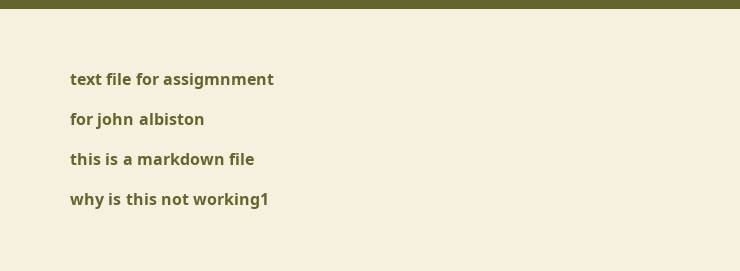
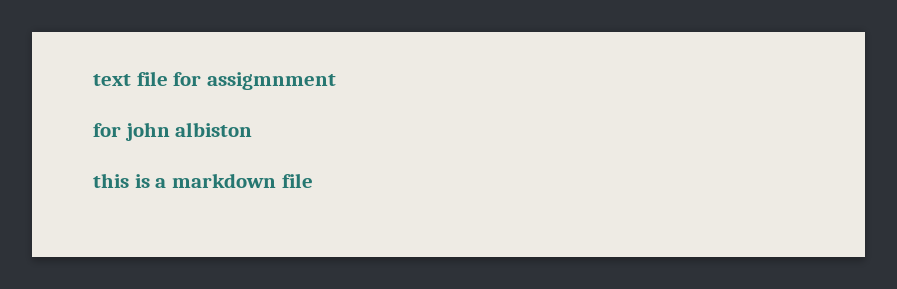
[70,193,270,209] // why is this not working1 -> (313, 180) none

